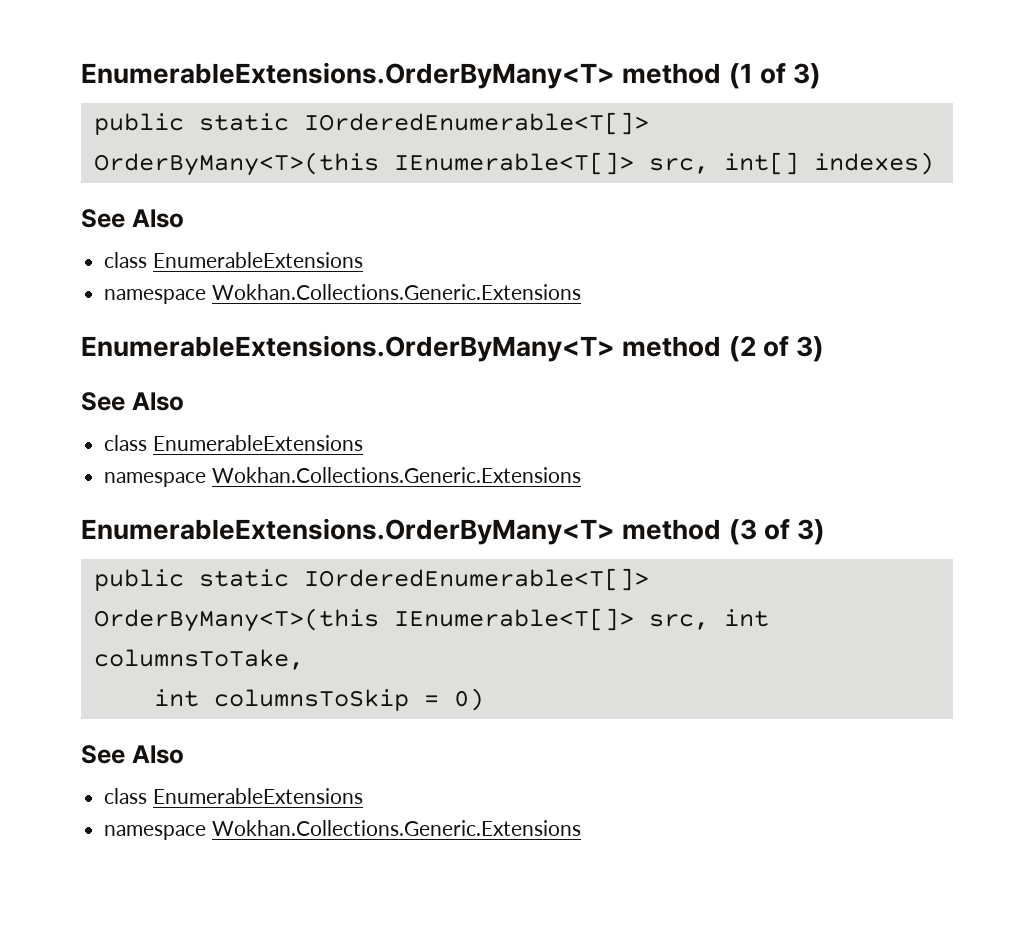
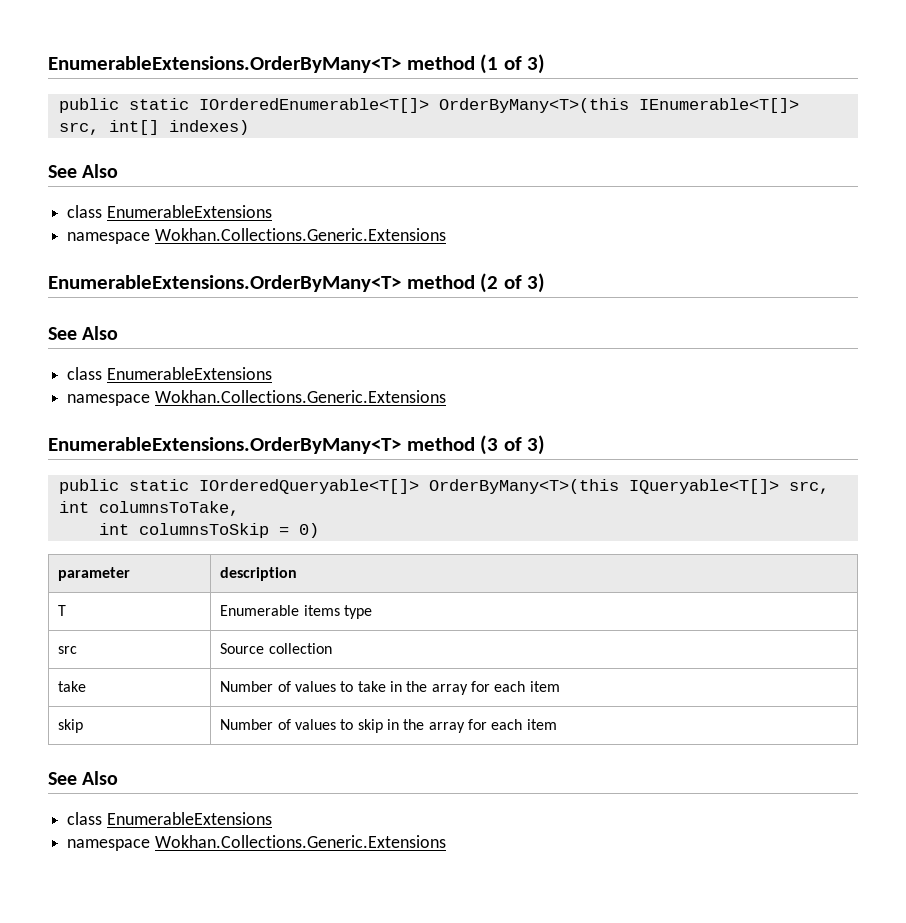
[303,568,649,591] [93,608,634,632] IOrderedEnumerable<T[]> OrderByMany<T>(this IEnumerable<T[]> -> [198,479,779,494] IOrderedQueryable<T[]> OrderByMany<T>(this IQueryable<T[]>
(484, 699) none -> [58,567,131,581] [220,567,298,581] [58,605,67,616] [220,605,372,619] [58,646,78,654] [220,643,332,654] [58,681,87,692] [220,681,560,695] [58,719,84,733] [220,719,557,733] // parameter | description // T | Enumerable items type // src | Source collection // take | Number of values to take in the array for each item // skip | Number of values to skip in the array for each item

